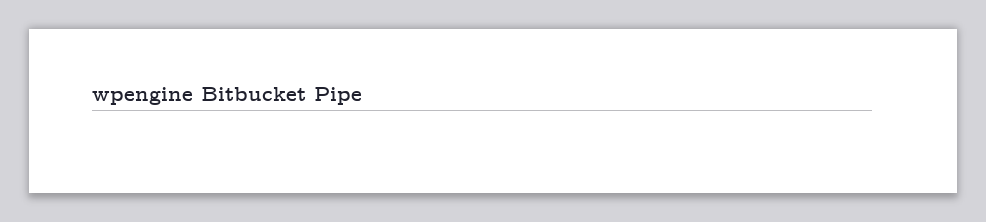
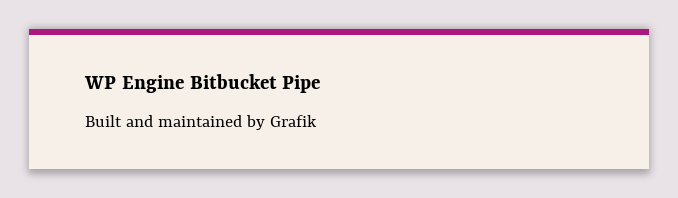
[92,87,193,105] wpengine -> [84,75,184,93] WP Engine
(362, 96) none -> [85,115,317,130] // Built and maintained by Grafik

